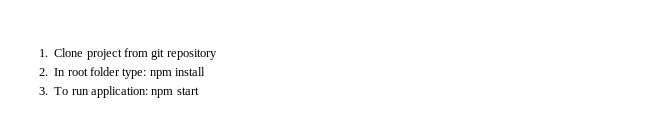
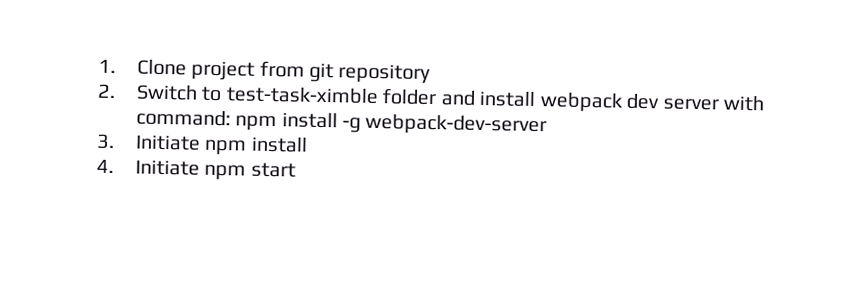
[54,67,206,79] [39,86,148,98] In root folder type: npm install // 3. To run application: -> [135,84,765,113] [135,109,548,137] [96,133,308,156] [96,159,200,176] Switch to test-task-ximble folder and install webpack dev server with command: npm install -g webpack-dev-server // 3. Initiate npm install // 4. Initiate

